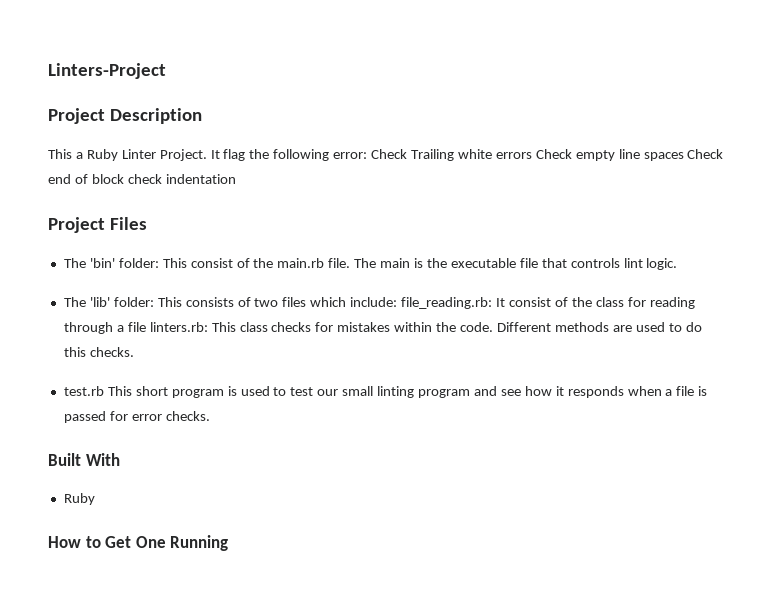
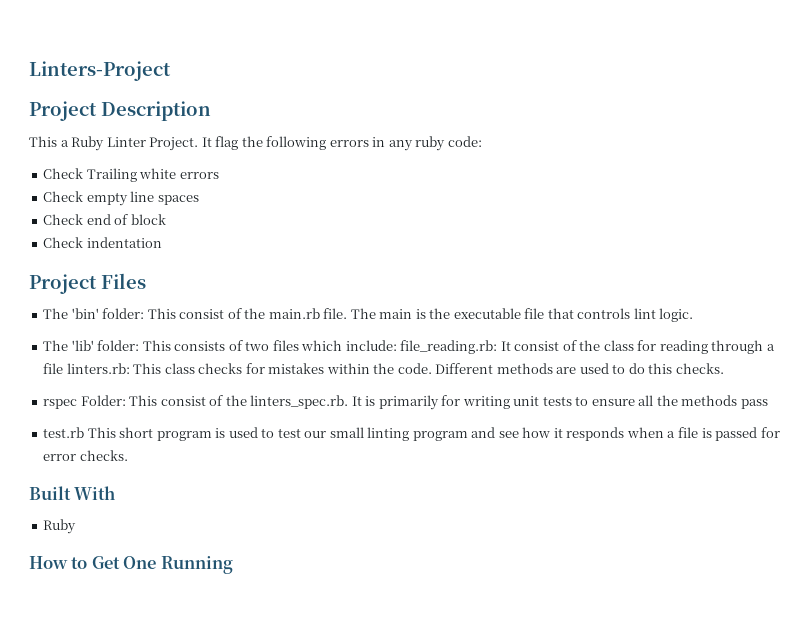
[333,152,368,159] error: -> [329,136,482,151] errors in any ruby code: //
(532, 155) none -> (219, 175) //
(684, 156) none -> (199, 200) //
[127,174,162,184] check -> [43,237,84,248] // Check
(134, 352) none -> [43,395,768,410] // rspec Folder: This consist of the linters_spec.rb. It is primarily for writing unit tests to ensure all the methods pass

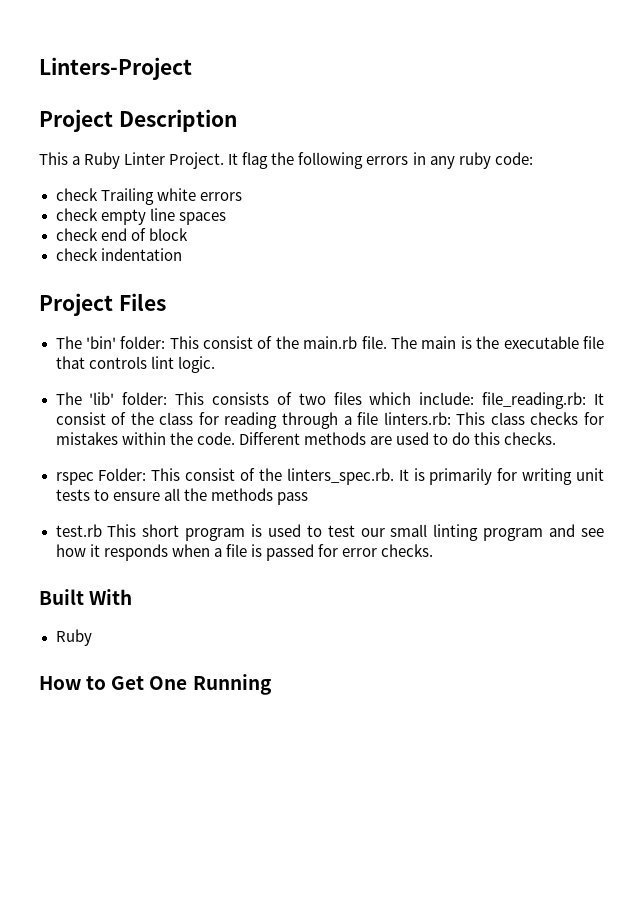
[43,168,84,179] Check -> [55,188,98,201] check
[43,191,84,202] Check -> [55,208,98,221] check
[43,214,84,225] Check -> [55,228,98,241] check
[43,237,84,248] Check -> [55,248,98,261] check

